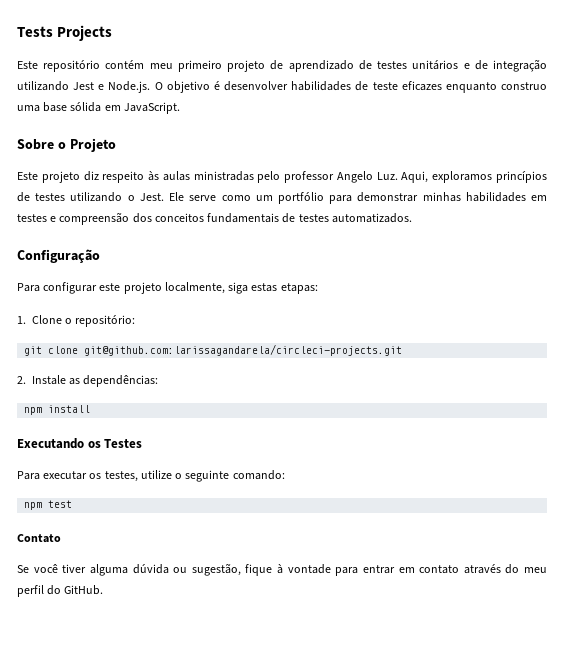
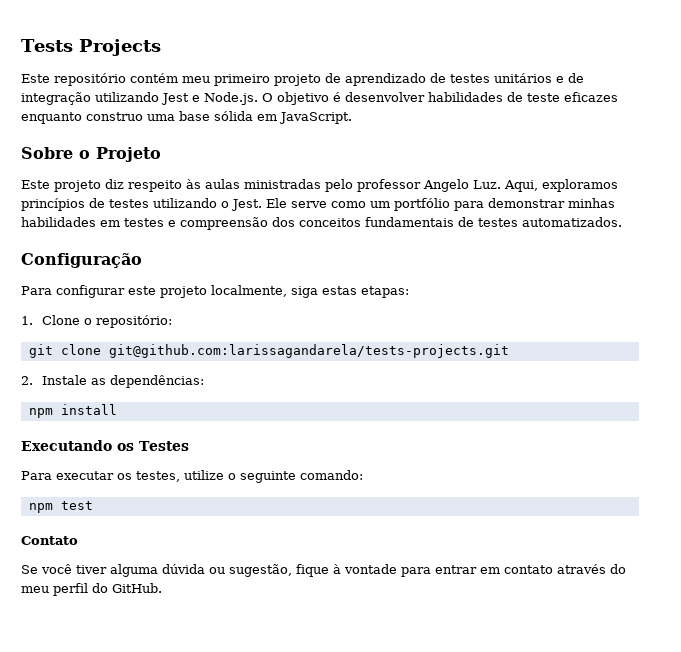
[84,344,403,356] git@github.com:larissagandarela/circleci-projects.git -> [108,344,509,358] git@github.com:larissagandarela/tests-projects.git

